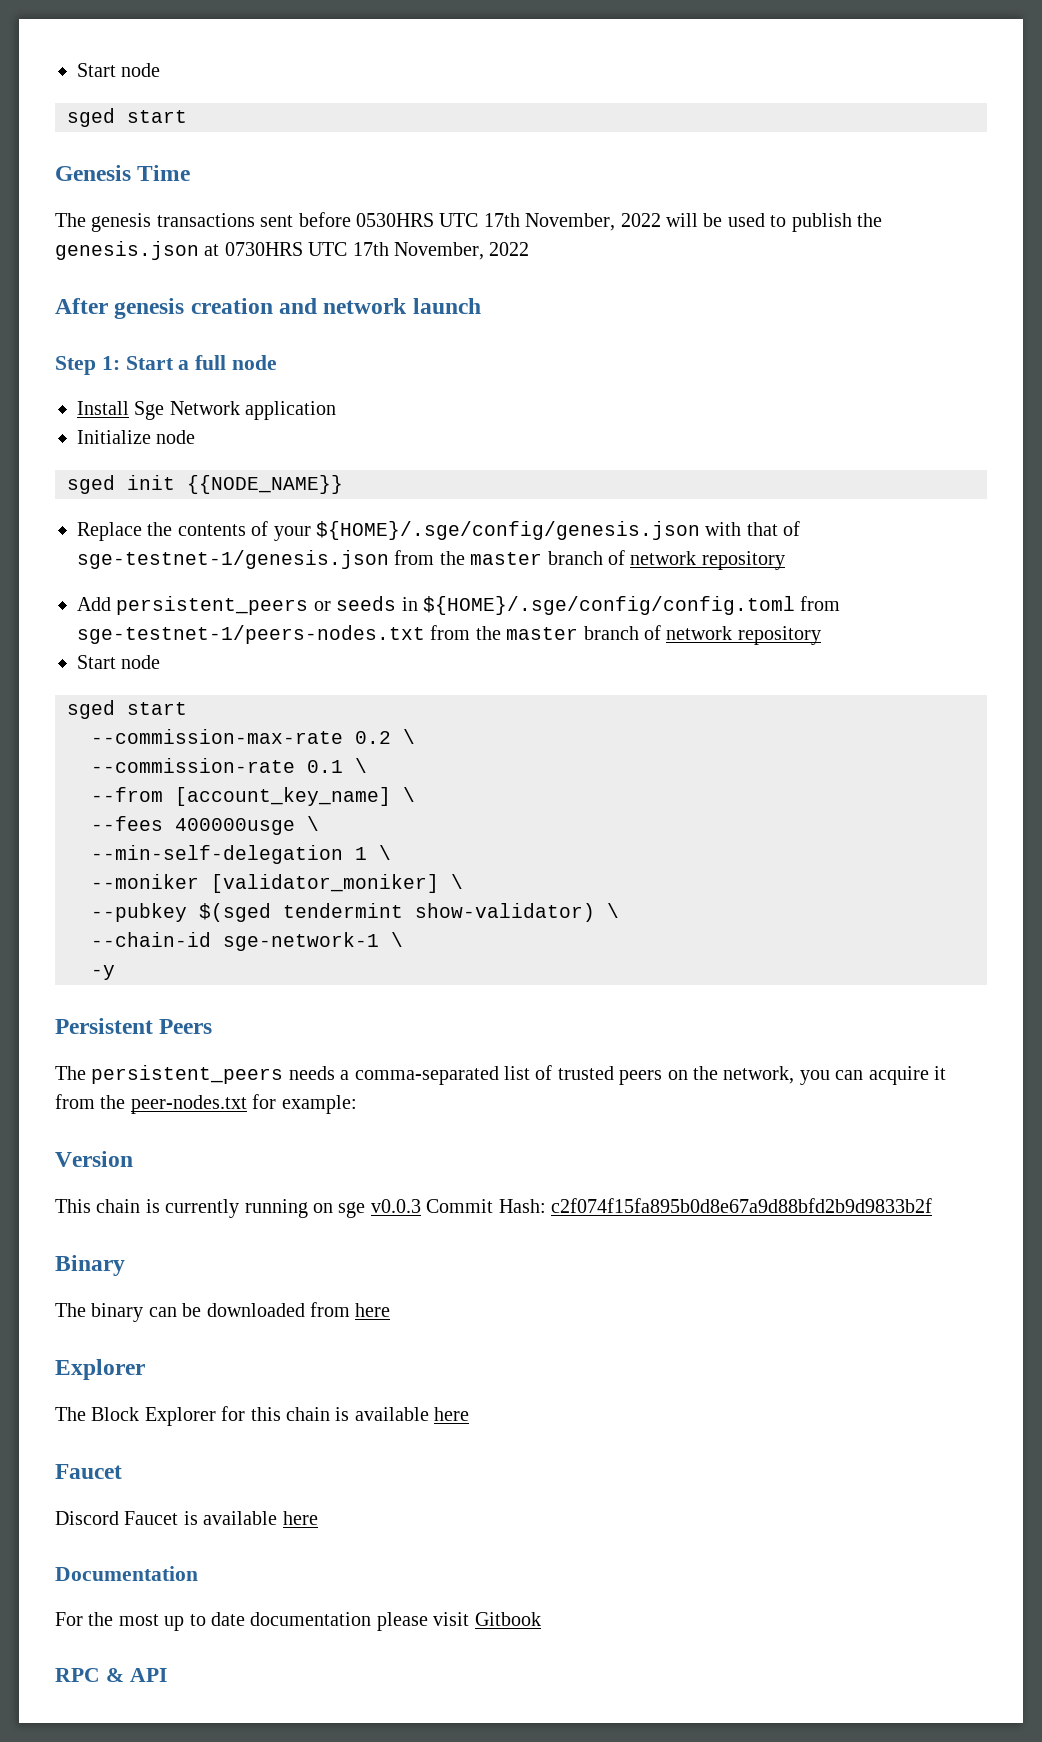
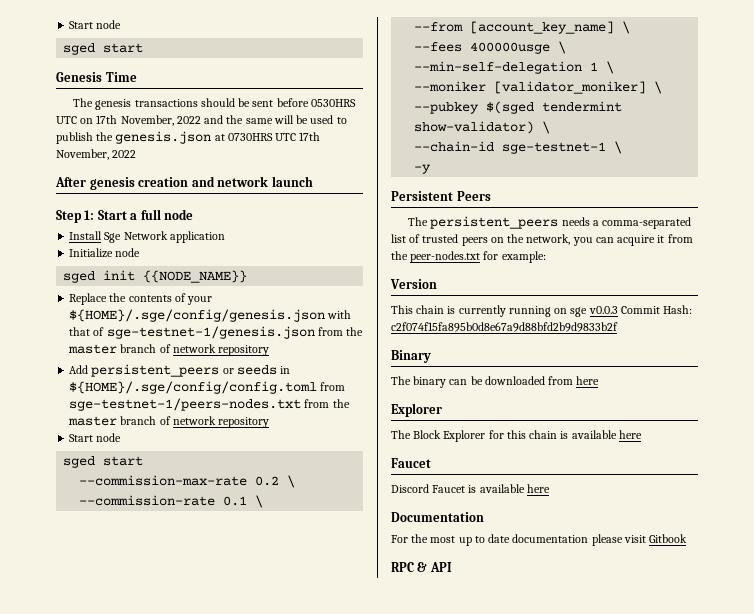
(255, 220) none -> [200,98,251,107] should be
[483,213,661,231] 17th November, 2022 -> [80,115,273,126] on 17th November, 2022 and the same
[223,932,379,951] sge-network-1 -> [502,142,607,154] sge-testnet-1

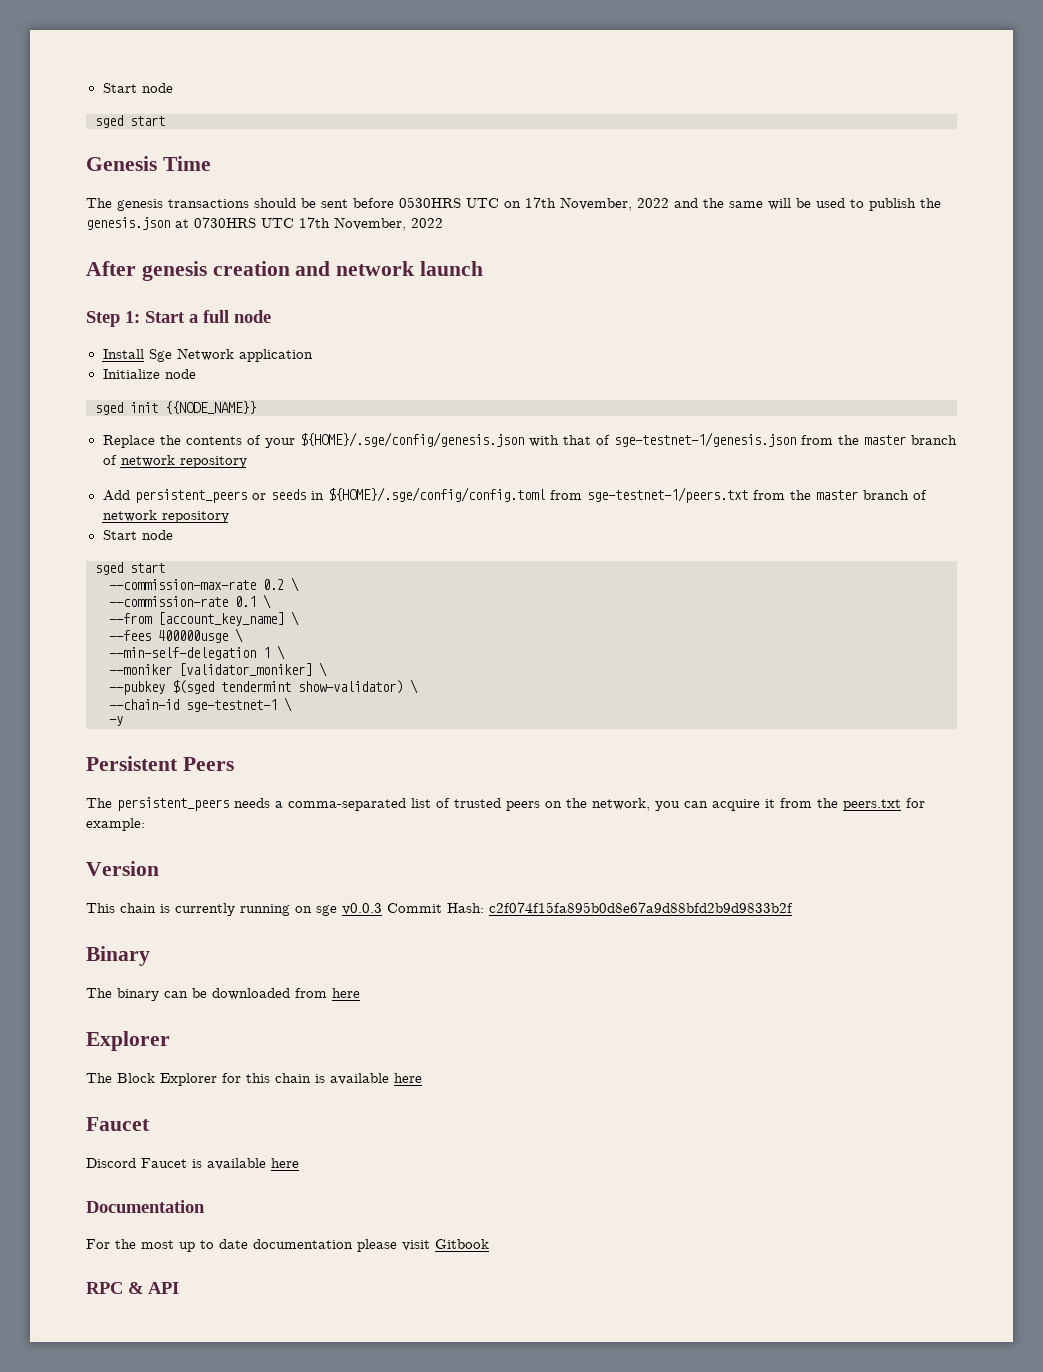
[69,398,302,411] sge-testnet-1/peers-nodes.txt -> [586,487,748,503] sge-testnet-1/peers.txt
[410,251,481,263] peer-nodes.txt -> [843,799,901,811] peers.txt

